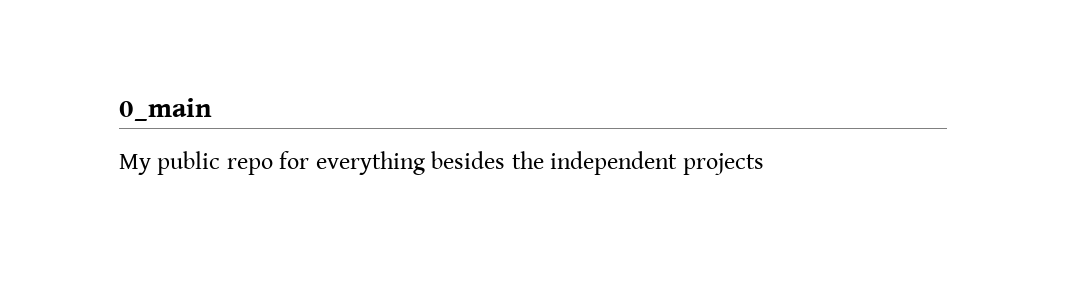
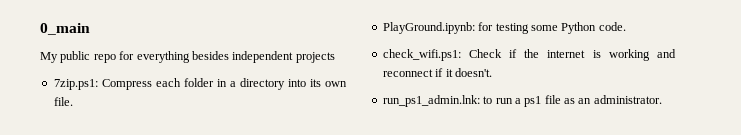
[511,151,544,169] the -> (229, 55) none
(764, 164) none -> [53,78,347,90] [53,97,73,106] [382,22,626,34] [382,49,676,61] [382,68,492,77] [382,95,662,107] // 7zip.ps1: Compress each folder in a directory into its own file. // PlayGround.ipynb: for testing some Python code. // check_wifi.ps1: Check if the internet is working and reconnect if it doesn't. // run_ps1_admin.lnk: to run a ps1 file as an administrator.

